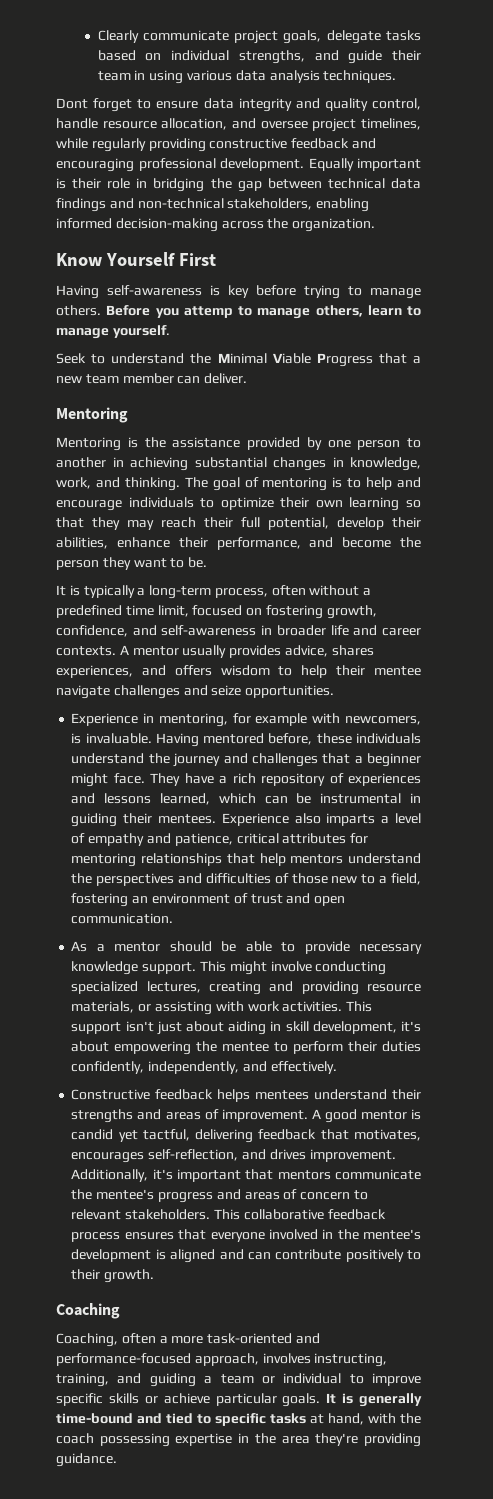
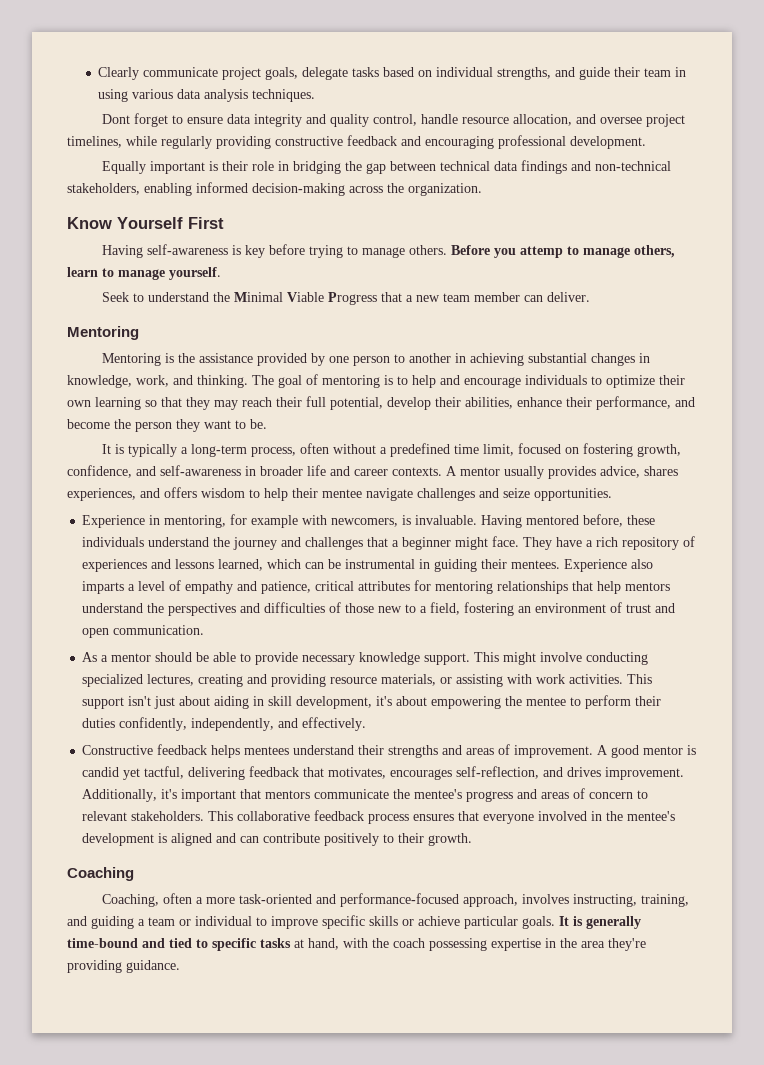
(304, 164) none -> (646, 142) //

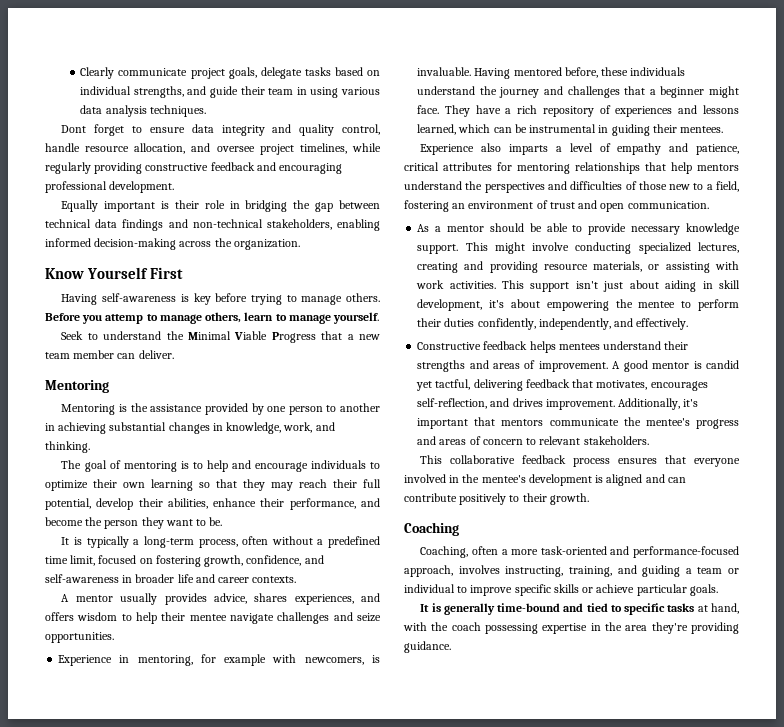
(248, 381) none -> (90, 447) //
(442, 471) none -> (297, 579) //
(561, 564) none -> (724, 129) //
(205, 816) none -> (649, 440) //
(555, 922) none -> (718, 590) //

